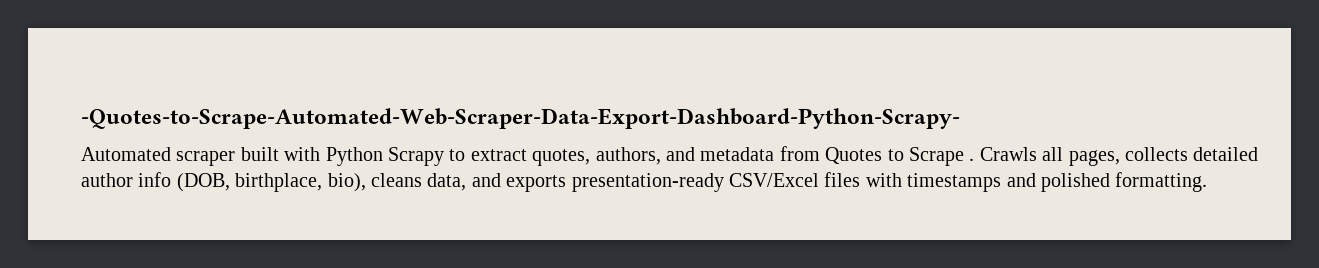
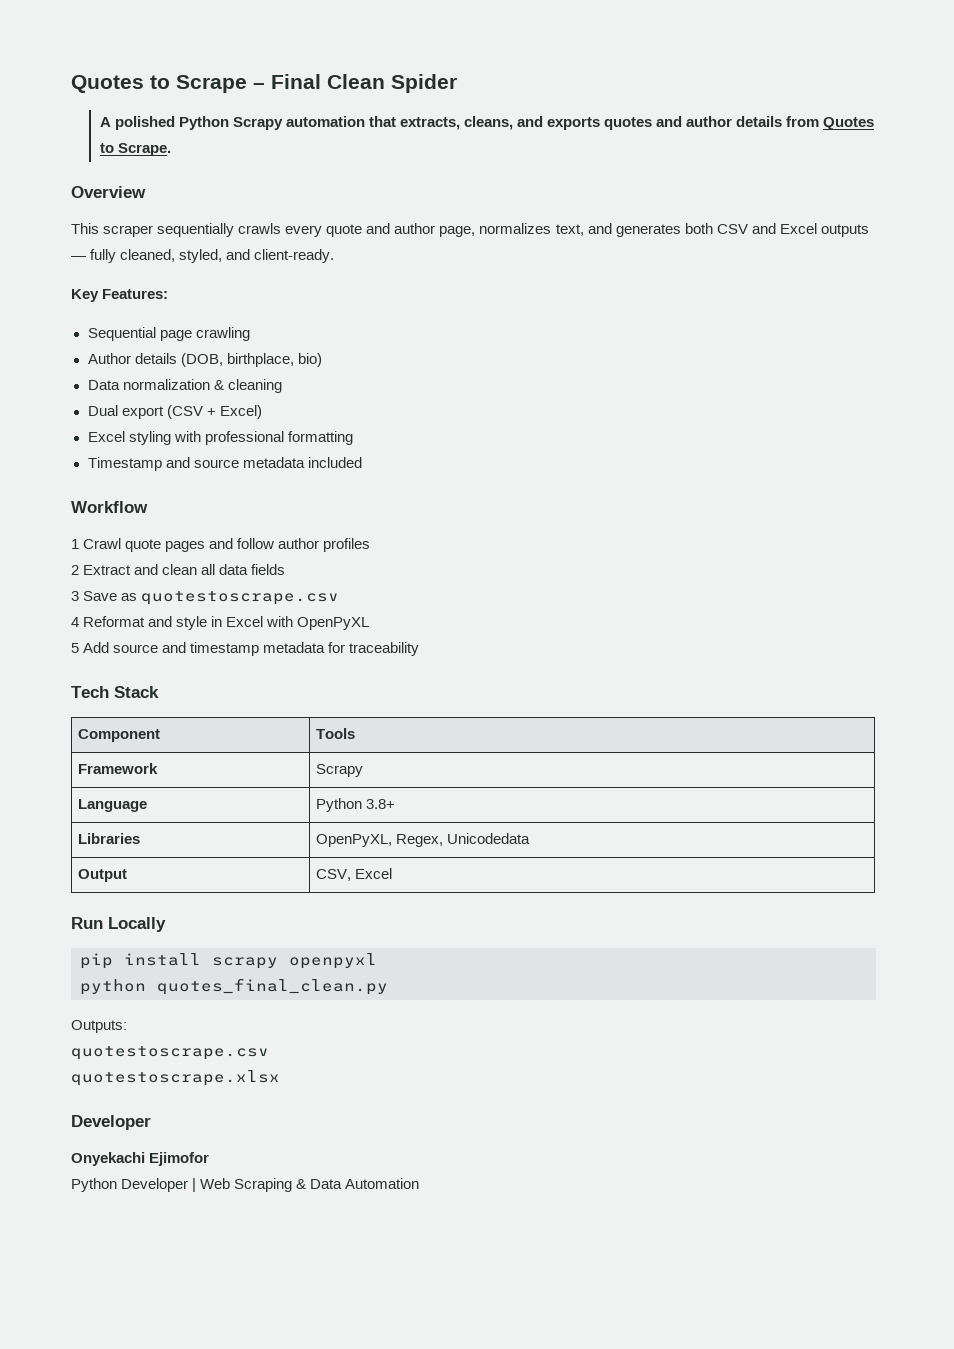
[81,108,960,129] [81,146,1259,166] [81,172,1208,192] -Quotes-to-Scrape-Automated-Web-Scraper-Data-Export-Dashboard-Python-Scrapy- // Automated scraper built with Python Scrapy to extract quotes, authors, and metadata from Quotes to Scrape . Crawls all pages, collects detailed author info (DOB, birthplace, bio), cleans data, and exports presentation-ready CSV/Excel files with timestamps and polished formatting. -> [71,74,457,93] [99,116,875,130] [99,143,171,156] [71,186,146,198] [71,223,869,237] [71,249,335,263] [71,289,169,302] [87,327,250,341] [87,353,322,367] [87,379,282,393] [87,405,262,419] [87,431,353,445] [87,457,362,471] [71,501,148,513] [71,538,371,552] [71,564,286,575] [71,591,340,605] [71,616,370,630] [71,642,420,656] [71,686,159,698] [78,729,161,742] [316,728,356,739] [78,763,159,774] [316,764,364,777] [78,799,148,812] [316,798,396,812] [78,833,141,844] [316,833,531,847] [78,869,128,882] [316,868,393,881] [71,917,166,932] [80,953,377,969] [80,978,388,995] [71,1020,127,1033] [71,1046,269,1060] [71,1070,280,1086] [71,1115,151,1130] [71,1152,210,1166] [71,1178,420,1192] Quotes to Scrape – Final Clean Spider // A polished Python Scrapy automation that extracts, cleans, and exports quotes and author details from Quotes to Scrape. // Overview // This scraper sequentially crawls every quote and author page, normalizes text, and generates both CSV and Excel outputs — fully cleaned, styled, and client-ready. // Key Features: // Sequential page crawling // Author details (DOB, birthplace, bio) // Data normalization & cleaning // Dual export (CSV + Excel) // Excel styling with professional formatting // Timestamp and source metadata included // Workflow // 1 Crawl quote pages and follow author profiles // 2 Extract and clean all data fields // 3 Save as quotestoscrape.csv // 4 Reformat and style in Excel with OpenPyXL // 5 Add source and timestamp metadata for traceability // Tech Stack // Component | Tools // Framework | Scrapy // Language | Python 3.8+ // Libraries | OpenPyXL, Regex, Unicodedata // Output | CSV, Excel // Run Locally // pip install scrapy openpyxl // python quotes_final_clean.py // Outputs: // quotestoscrape.csv // quotestoscrape.xlsx // Developer // Onyekachi Ejimofor // Python Developer | Web Scraping & Data Automation

